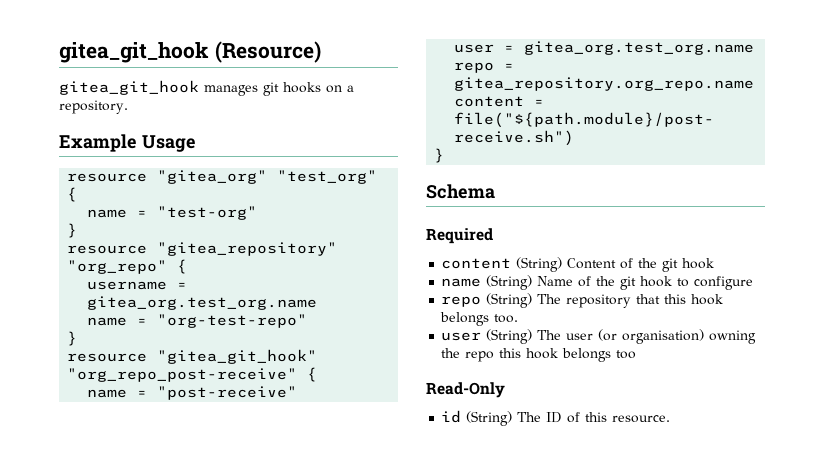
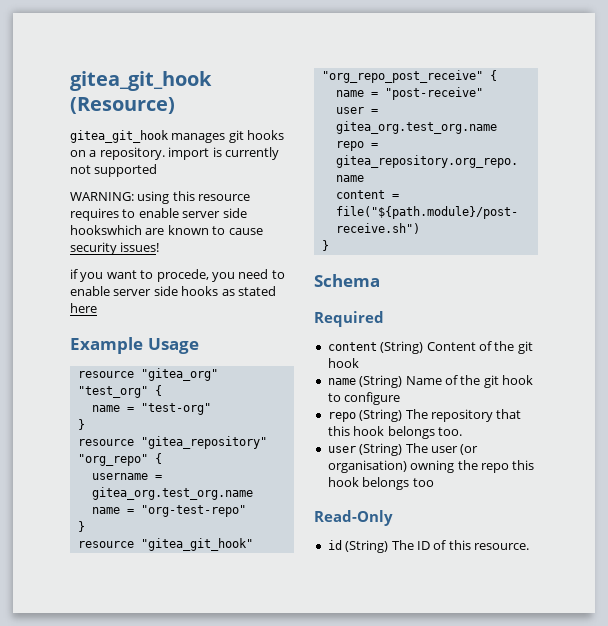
(128, 107) none -> [168,147,279,160] [70,164,158,177] [70,191,251,204] [70,208,247,221] [70,225,263,235] [70,242,160,255] [70,269,285,282] [70,286,276,296] [70,303,97,313] import is currently not supported // WARNING: using this resource requires to enable server side hookswhich are known to cause security issues! // if you want to procede, you need to enable server side hooks as stated here
[67,368,298,382] "org_repo_post-receive" -> [321,70,483,83] "org_repo_post_receive"

